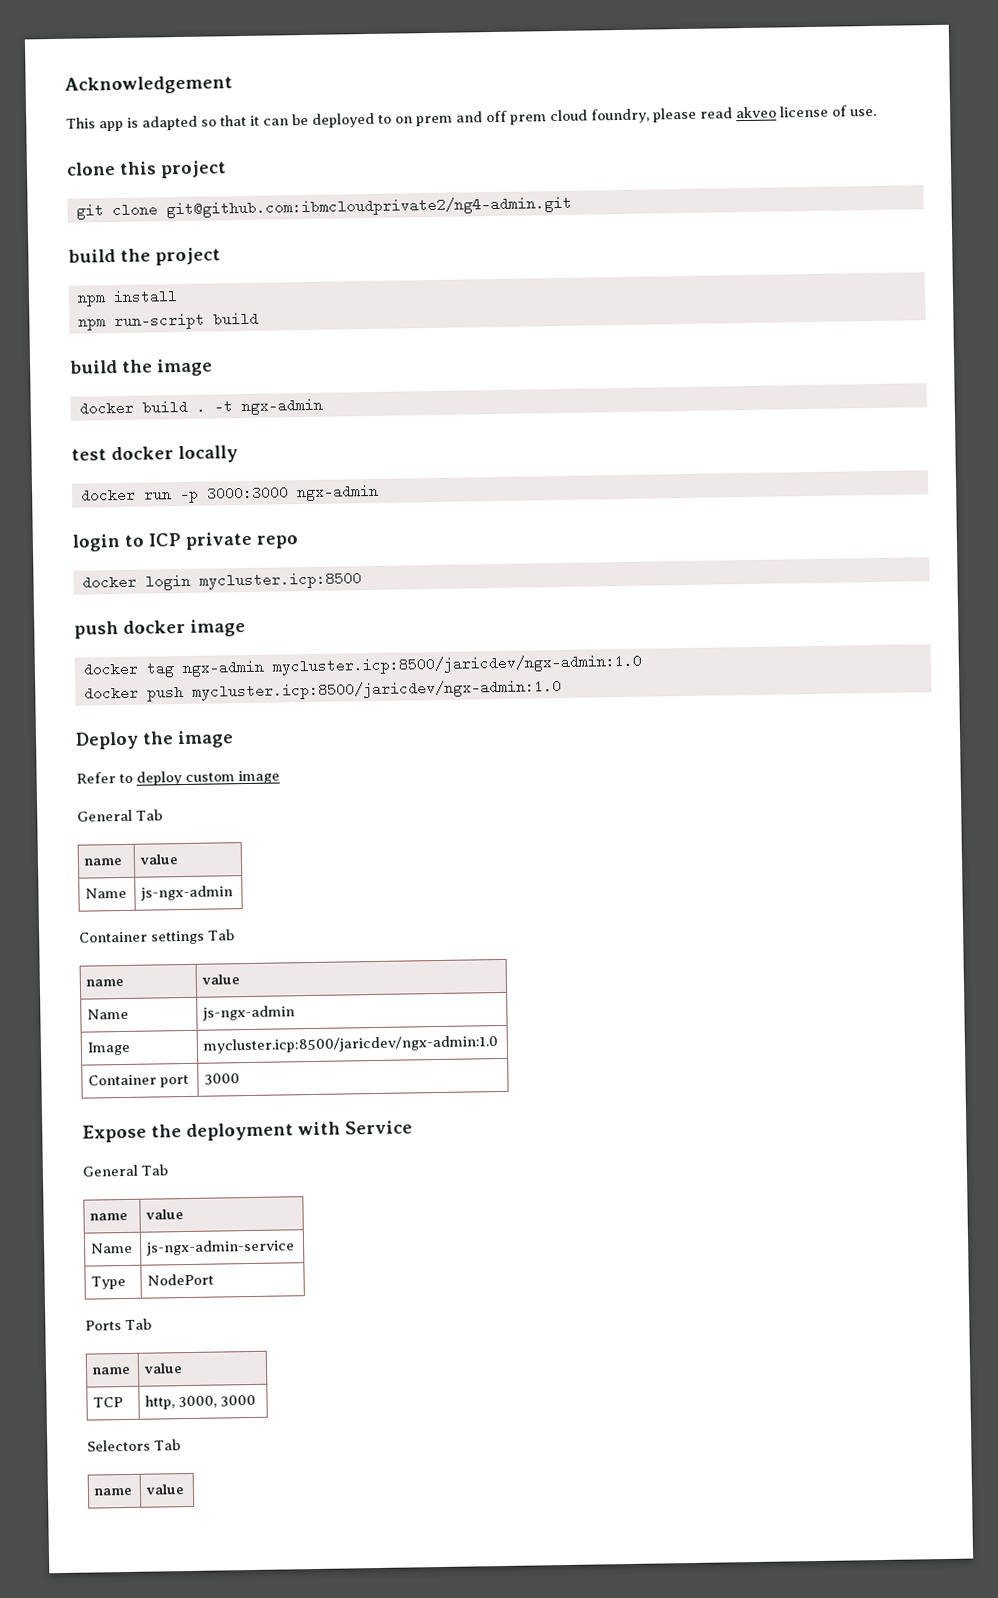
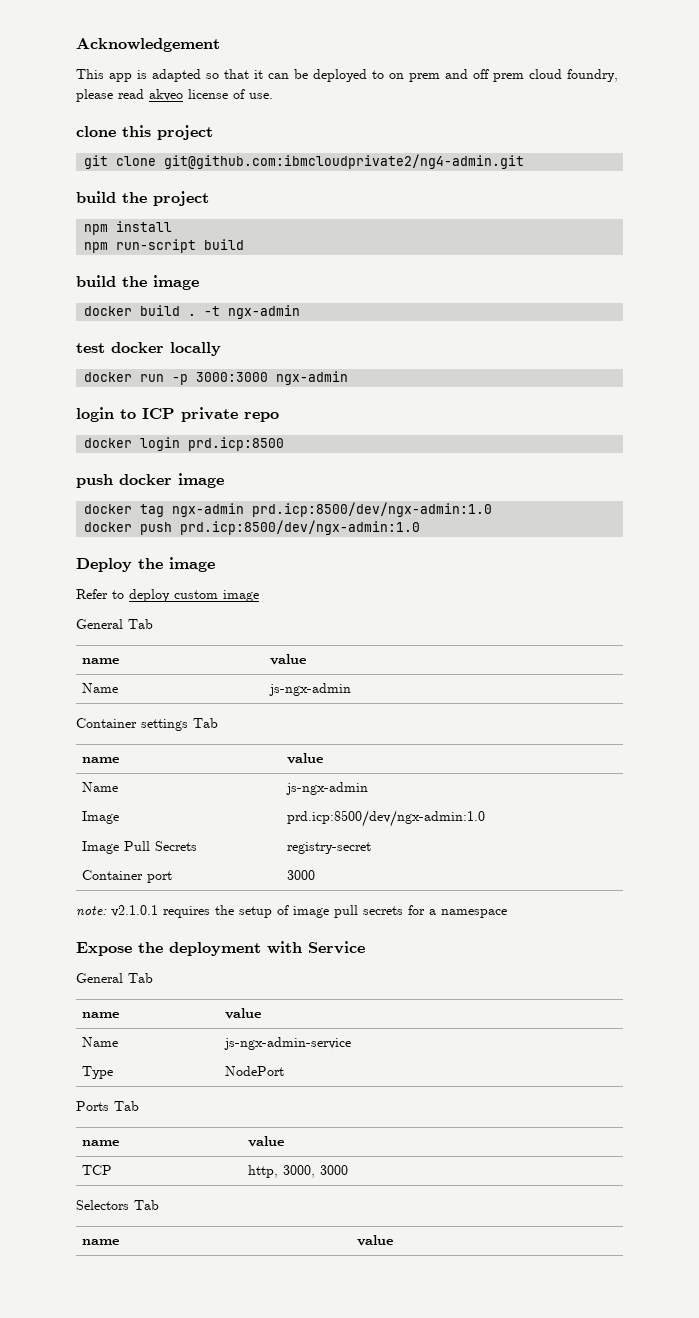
[198,571,362,590] mycluster.icp:8500 -> [188,437,285,451] prd.icp:8500
[271,653,642,676] mycluster.icp:8500/jaricdev/ngx-admin:1.0 -> [252,502,493,517] prd.icp:8500/dev/ngx-admin:1.0
[191,678,562,701] mycluster.icp:8500/jaricdev/ngx-admin:1.0 -> [180,520,421,535] prd.icp:8500/dev/ngx-admin:1.0
[203,1035,499,1054] [88,1074,190,1088] [204,1073,241,1085] mycluster.icp:8500/jaricdev/ngx-admin:1.0 // Container port | 3000 -> [286,810,485,827] [81,841,197,854] [286,842,371,854] [81,870,172,883] [286,870,315,880] [76,905,507,918] prd.icp:8500/dev/ngx-admin:1.0 // Image Pull Secrets | registry-secret // Container port | 3000 // note: v2.1.0.1 requires the setup of image pull secrets for a namespace

